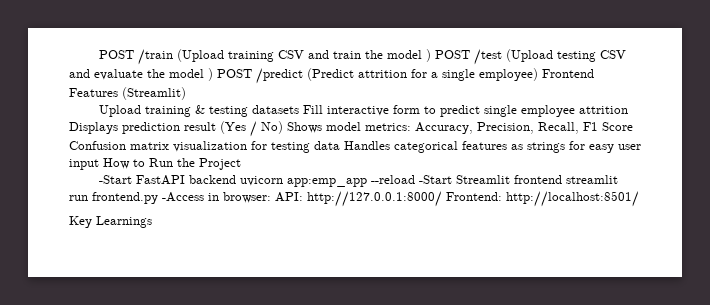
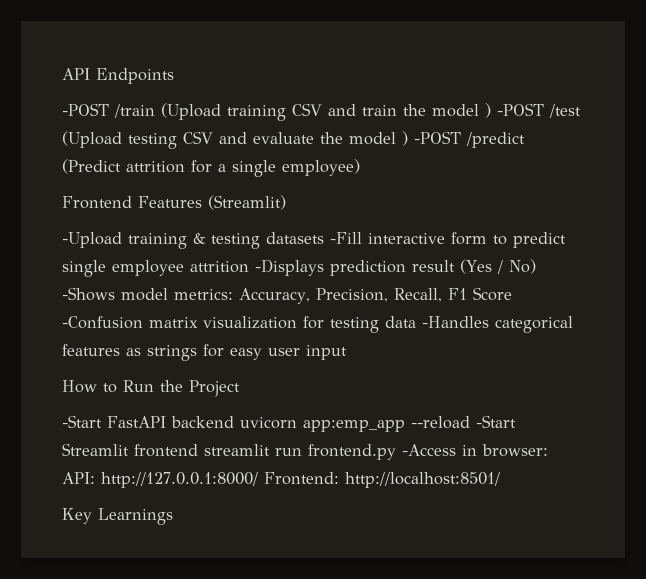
[99,50,135,59] POST -> [62,68,174,84] [62,103,109,116] API Endpoints // -POST
[435,50,471,59] POST -> [497,103,544,116] -POST
[217,69,252,78] POST -> [414,131,461,144] -POST
(538, 74) none -> (360, 167) //
[99,105,142,117] Upload -> [62,232,122,248] -Upload
[303,105,324,114] Fill -> [330,232,362,244] -Fill
[69,122,118,134] Displays -> [255,259,324,276] -Displays
[287,122,322,133] Shows -> [62,287,115,301] -Shows
[69,141,126,150] Confusion -> [62,316,143,329] -Confusion
[344,141,390,150] Handles -> [422,316,489,328] -Handles
(99, 164) none -> (347, 352) //

